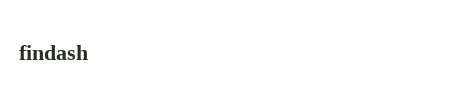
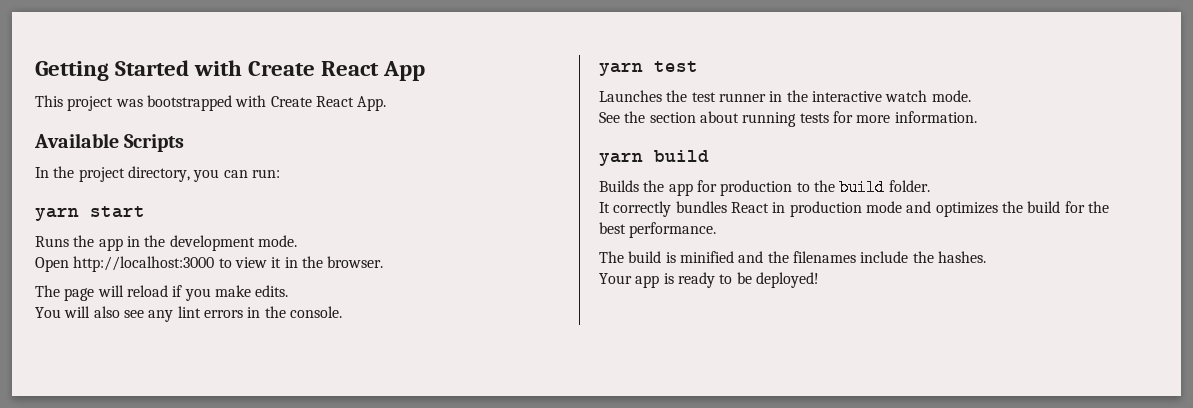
[19,45,88,60] findash -> [35,60,426,81] [35,95,387,111] [34,133,185,152] [35,166,280,182] [35,206,145,221] [35,235,297,251] [35,256,384,272] [35,285,289,301] [35,306,342,322] [599,61,698,76] [599,90,971,102] [599,111,977,127] [599,150,709,166] [599,179,930,196] [599,201,1109,217] [599,222,717,238] [599,251,986,263] [599,272,819,288] Getting Started with Create React App // This project was bootstrapped with Create React App. // Available Scripts // In the project directory, you can run: // yarn start // Runs the app in the development mode. // Open http://localhost:3000 to view it in the browser. // The page will reload if you make edits. // You will also see any lint errors in the console. // yarn test // Launches the test runner in the interactive watch mode. // See the section about running tests for more information. // yarn build // Builds the app for production to the build folder. // It correctly bundles React in production mode and optimizes the build for the best performance. // The build is minified and the filenames include the hashes. // Your app is ready to be deployed!

